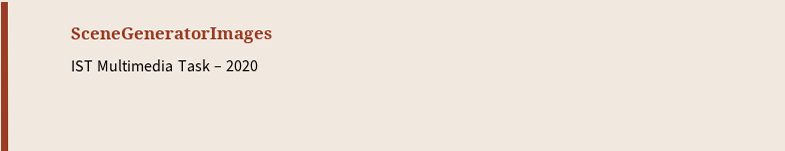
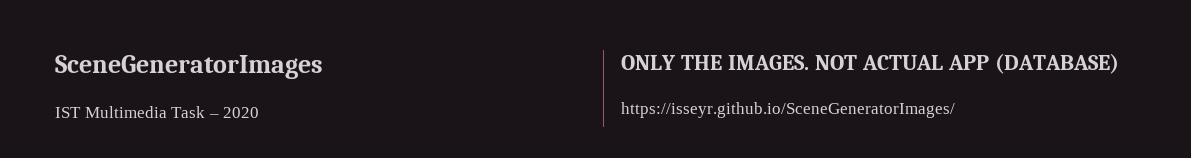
(259, 66) none -> [621,53,1119,74] [621,102,955,118] // ONLY THE IMAGES. NOT ACTUAL APP (DATABASE) // https://isseyr.github.io/SceneGeneratorImages/

